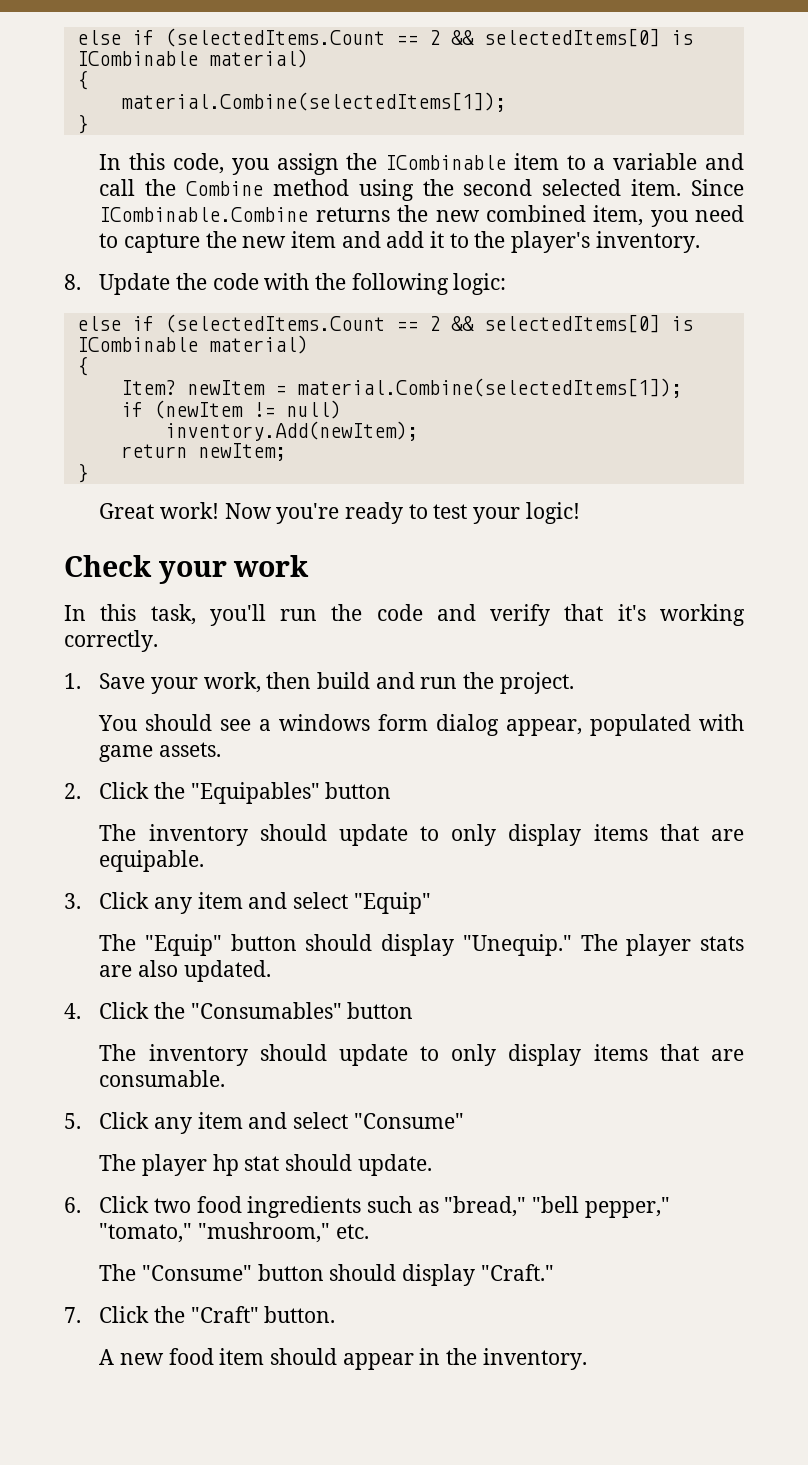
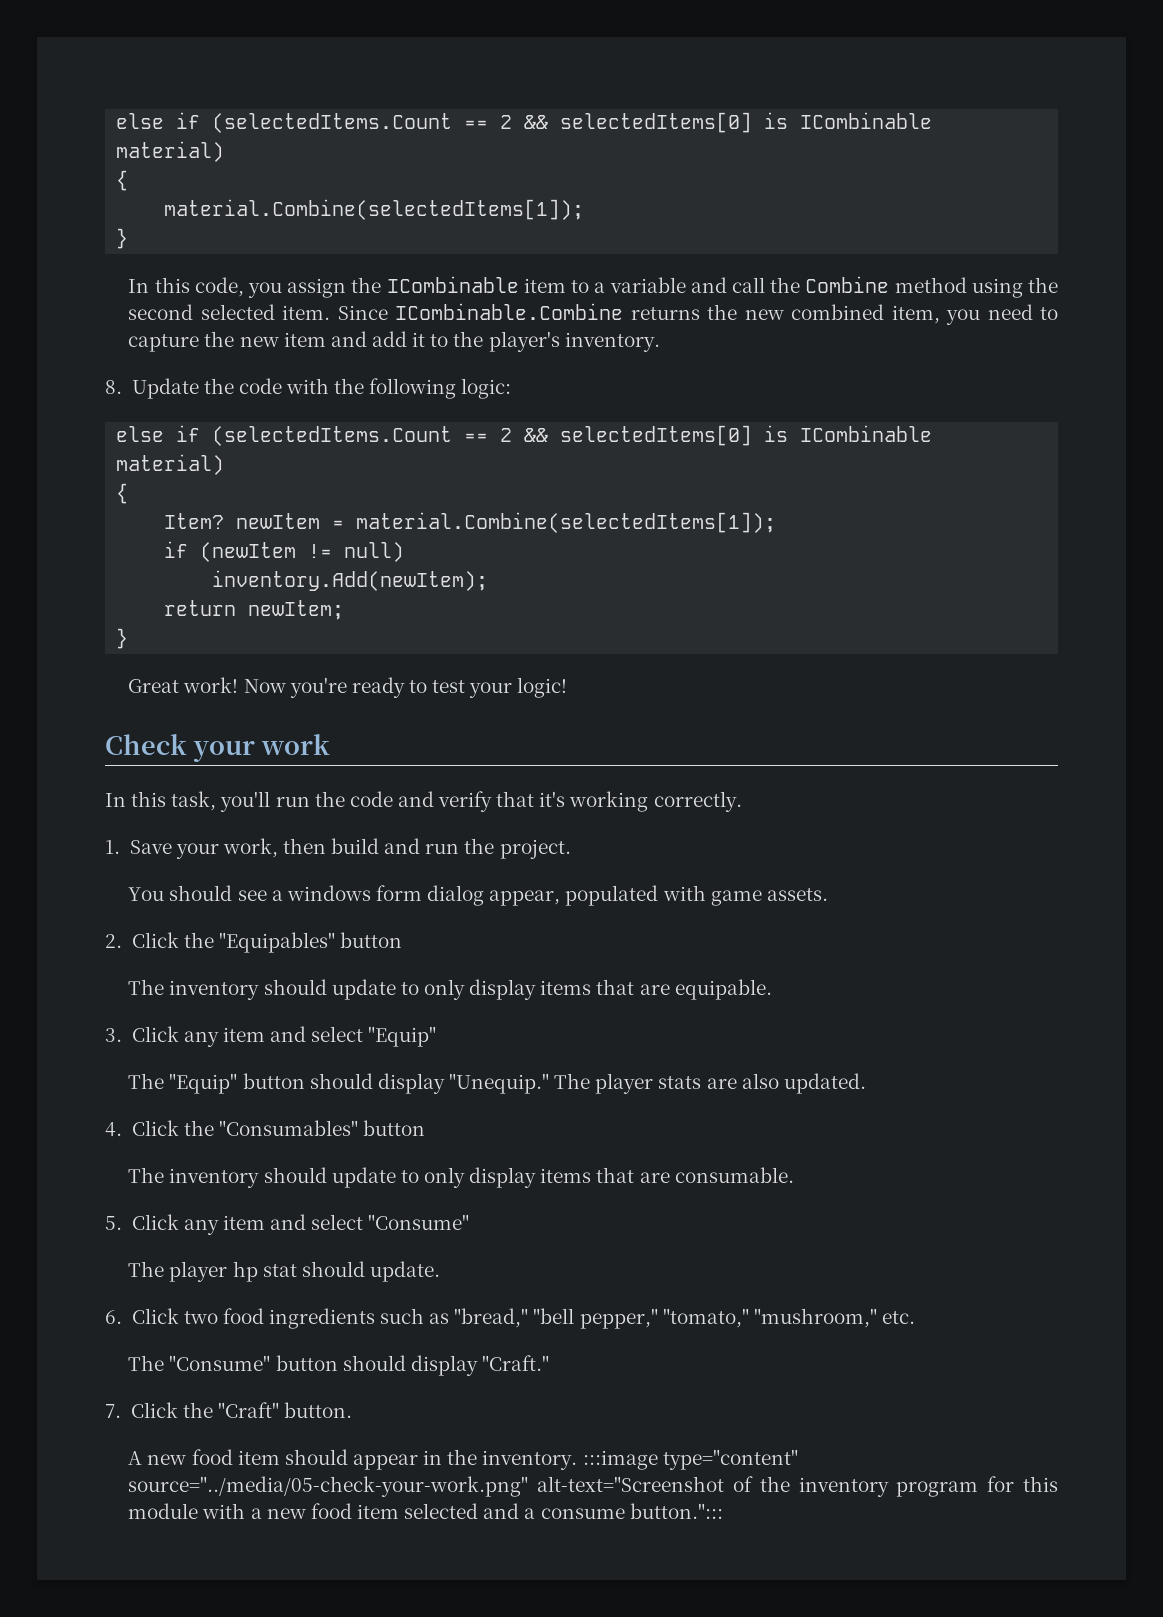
(587, 1359) none -> [582,1449,798,1470] [128,1476,1058,1497] [128,1503,723,1519] :::image type="content" source="../media/05-check-your-work.png" alt-text="Screenshot of the inventory program for this module with a new food item selected and a consume button.":::

